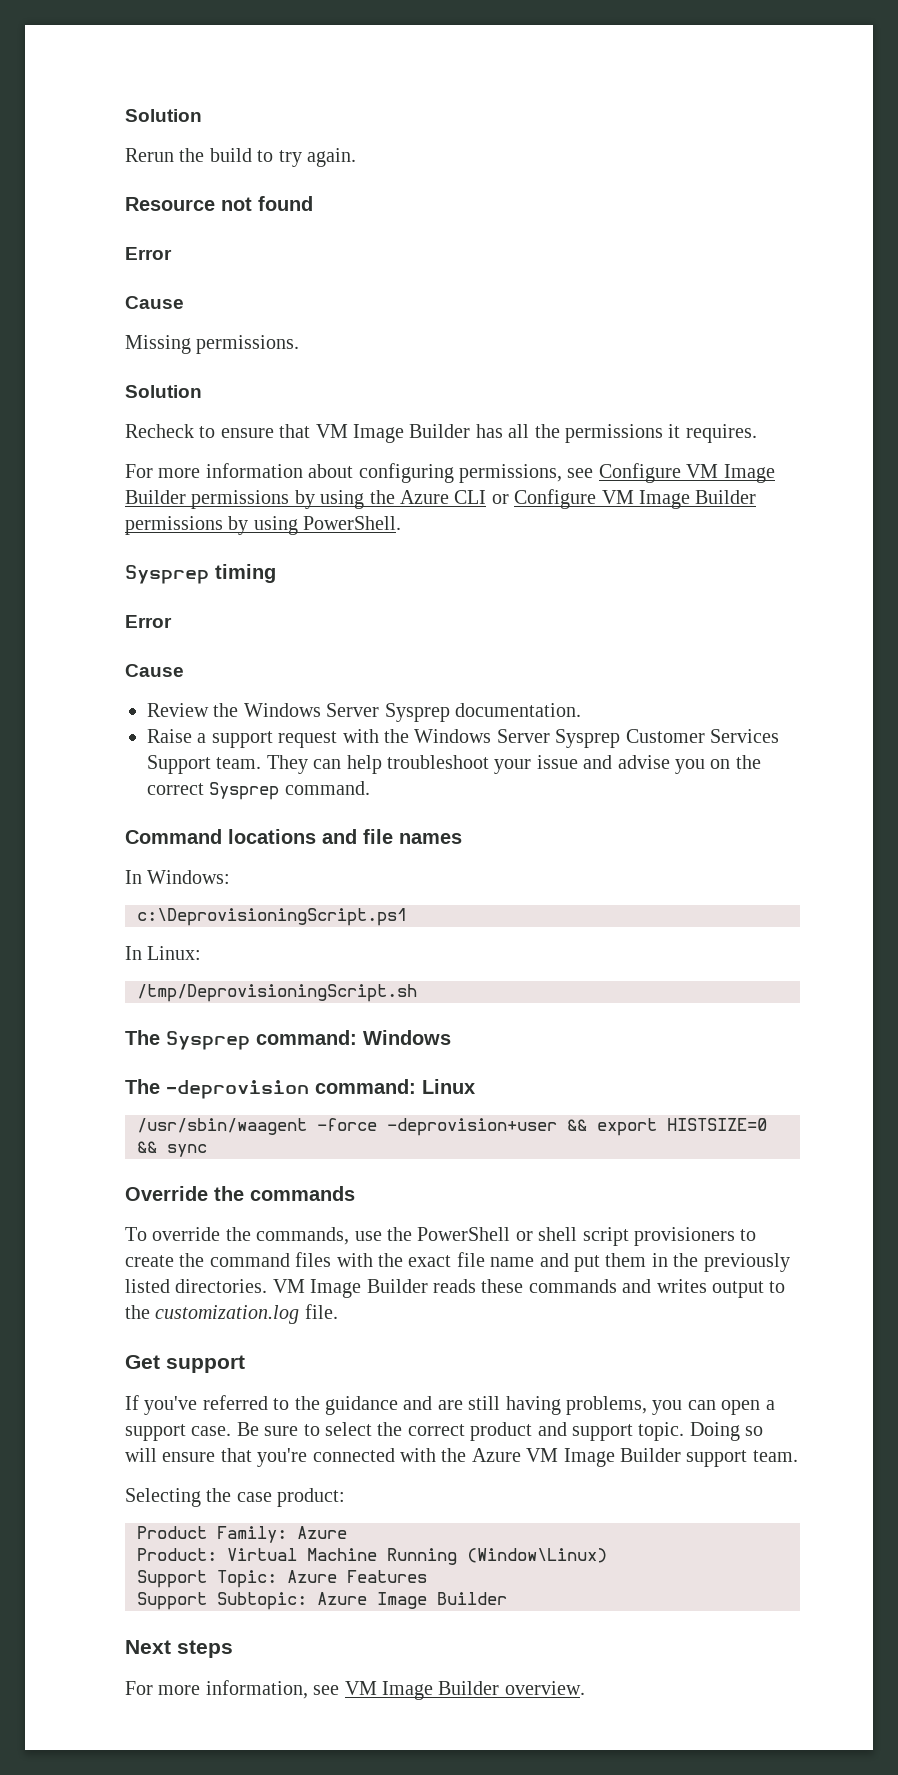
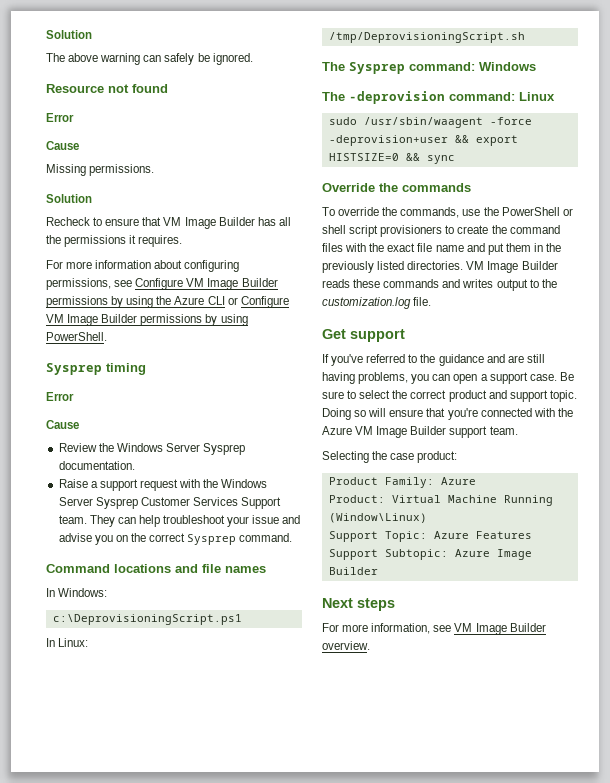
[125,109,202,122] [125,148,356,167] Solution // Rerun the build to try again. -> [46,30,92,39] [46,53,253,65] Solution // The above warning can safely be ignored.
(475, 1086) none -> [328,117,357,125] sudo

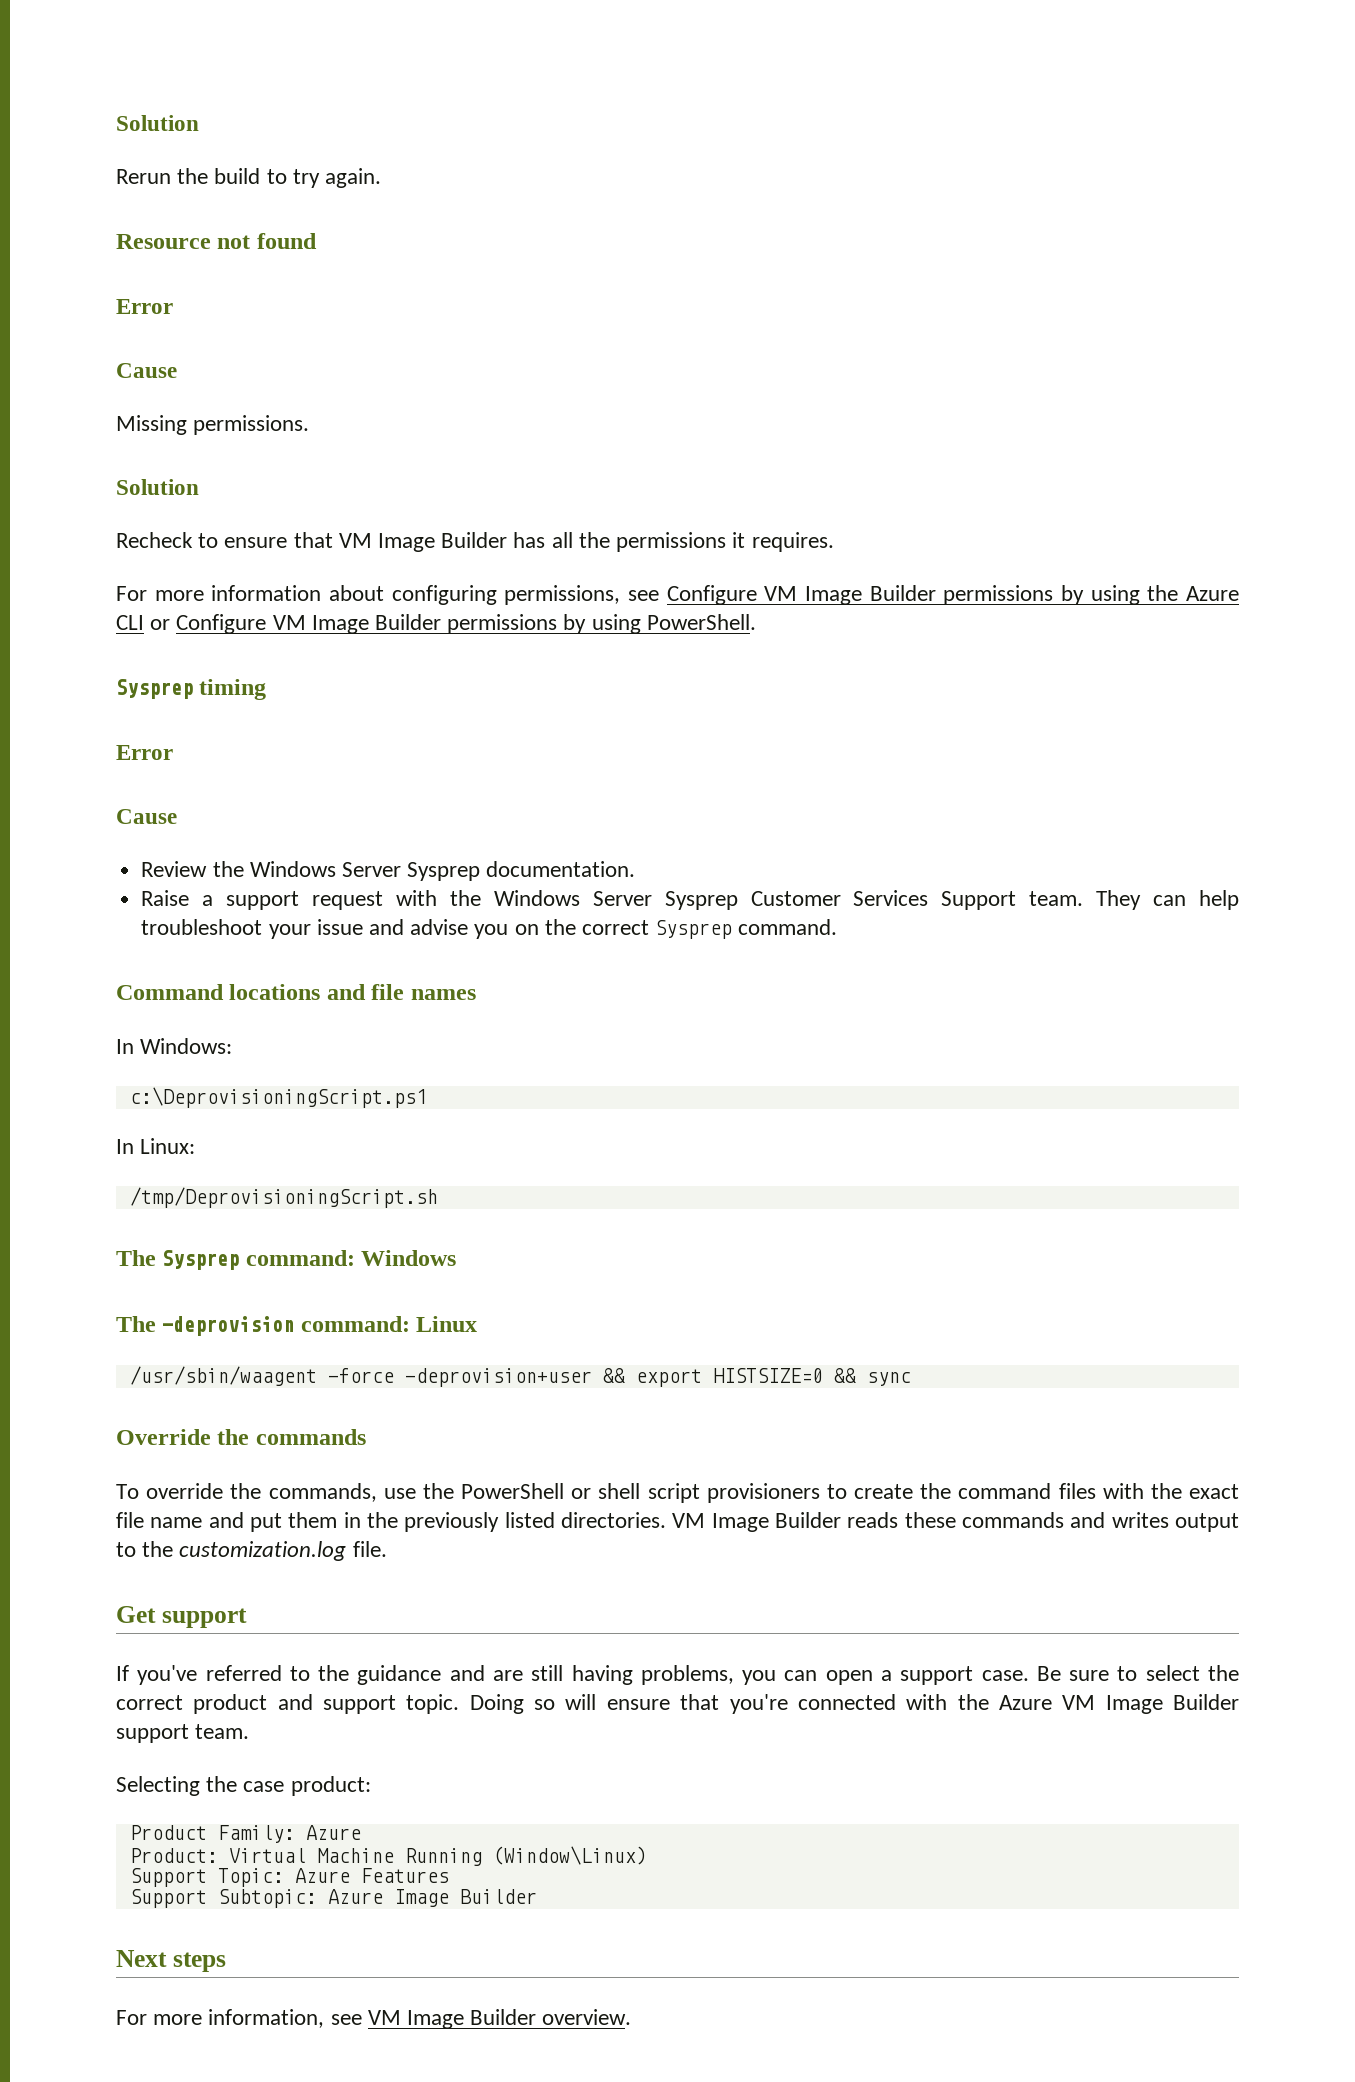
[46,30,92,39] [46,53,253,65] Solution // The above warning can safely be ignored. -> [116,115,199,131] [116,168,382,188] Solution // Rerun the build to try again.
[328,117,357,125] sudo -> (478, 1324) none

